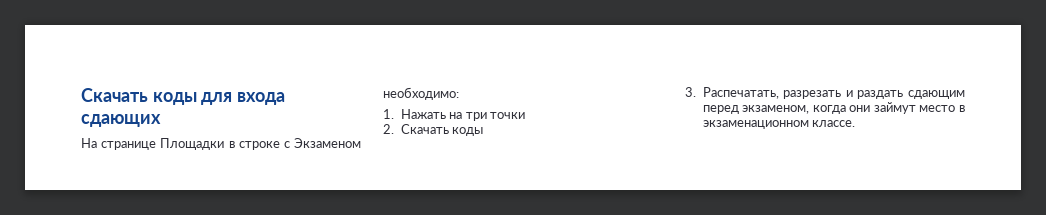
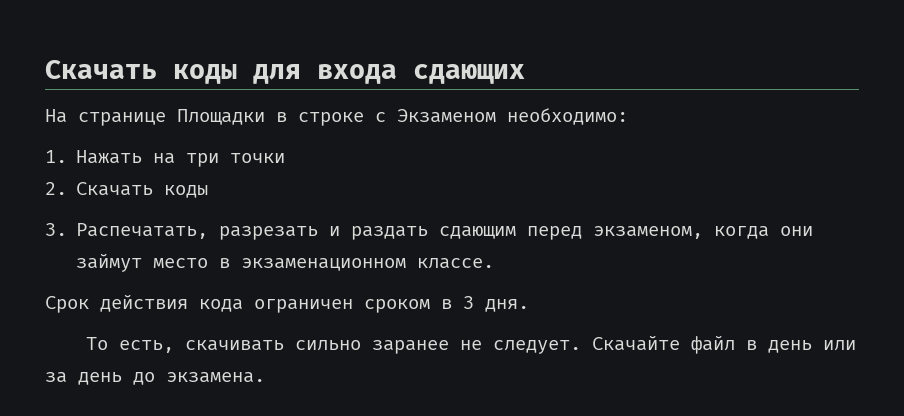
(856, 123) none -> [45,294,529,313] [85,335,856,354] [45,372,265,385] // Срок действия кода ограничен сроком в 3 дня. // То есть, скачивать сильно заранее не следует. Скачайте файл в день или за день до экзамена.

